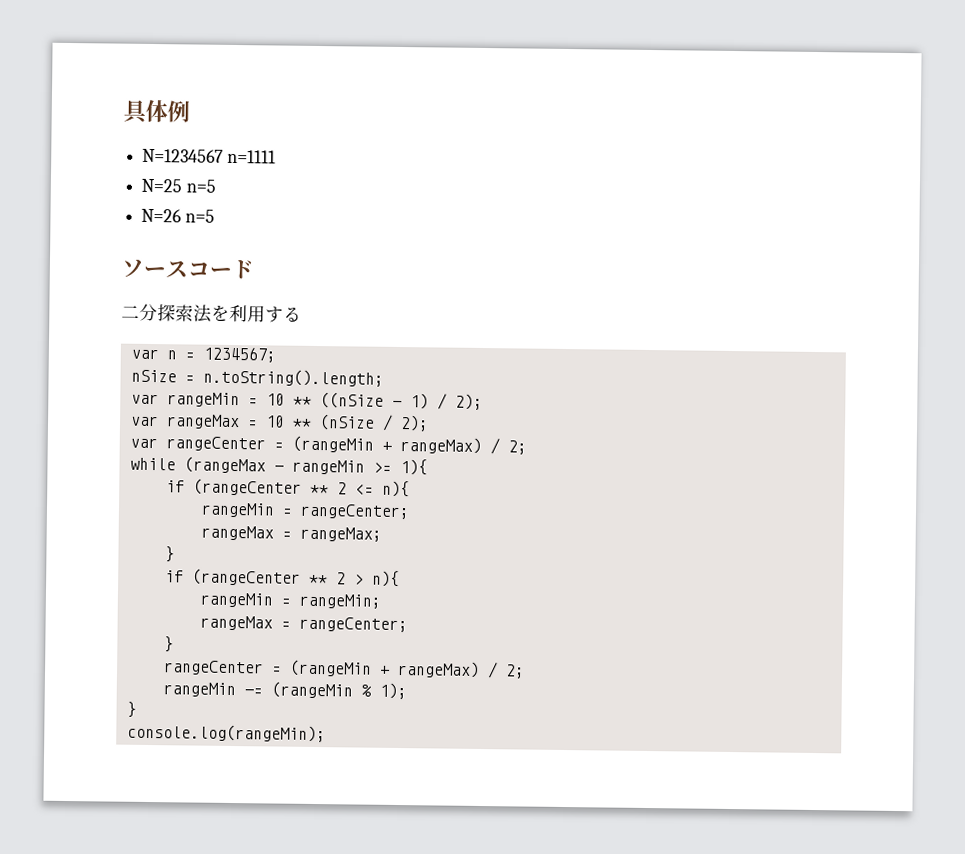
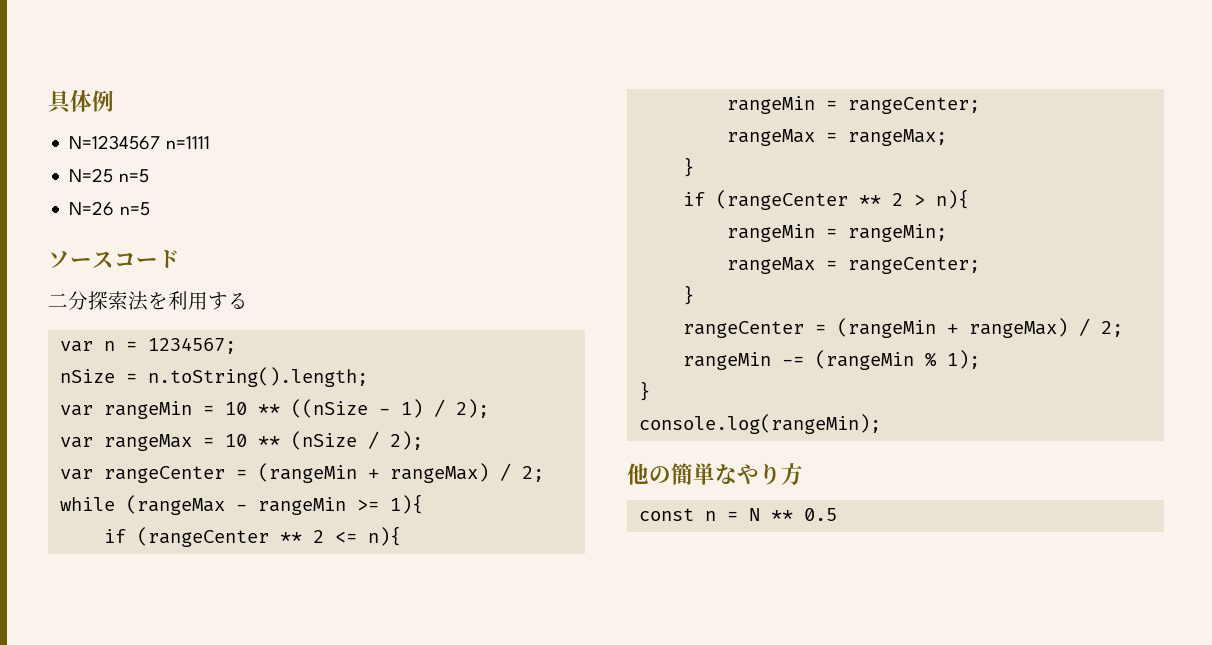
(326, 733) none -> [627,463,803,485] [638,508,837,521] // 他の簡単なやり方 // const n = N ** 0.5

